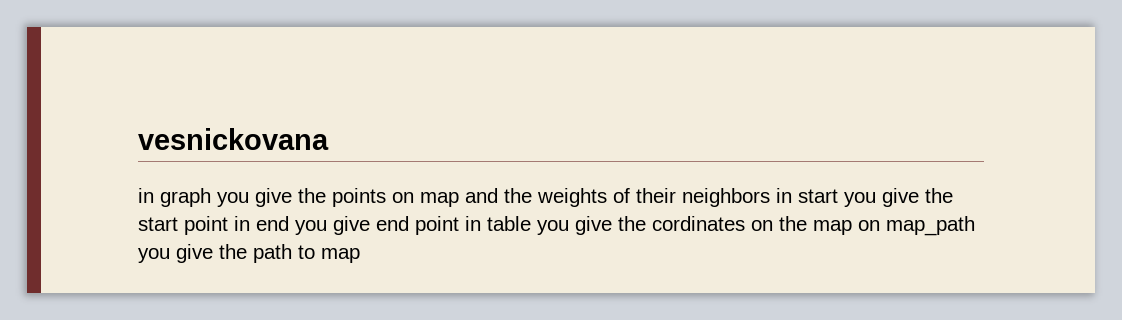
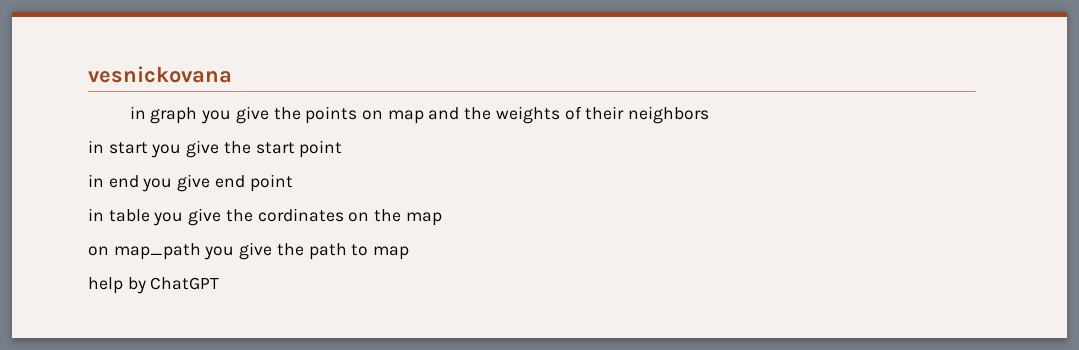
(770, 197) none -> (710, 115) //
(228, 225) none -> (343, 149) //
(459, 225) none -> (293, 183) //
(852, 227) none -> (442, 219) //
(360, 255) none -> [88,277,220,294] // help by ChatGPT

